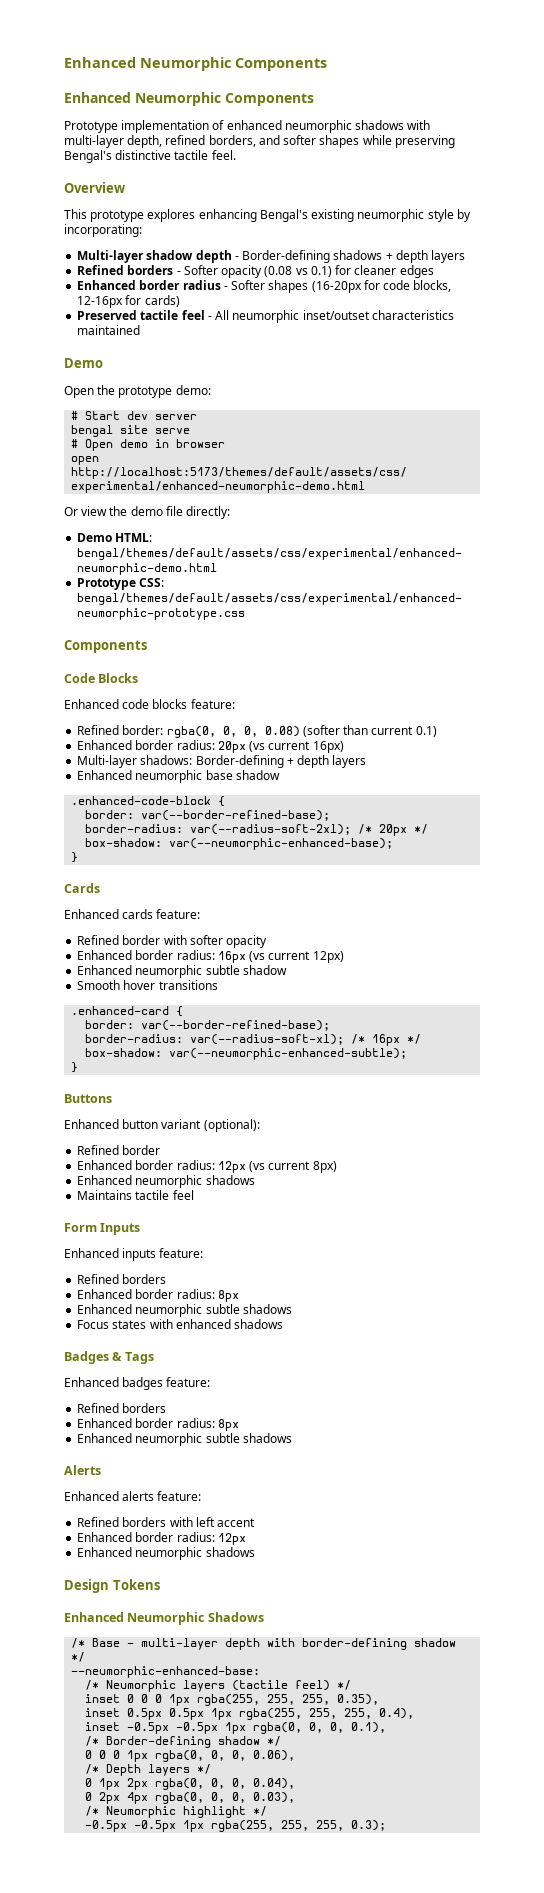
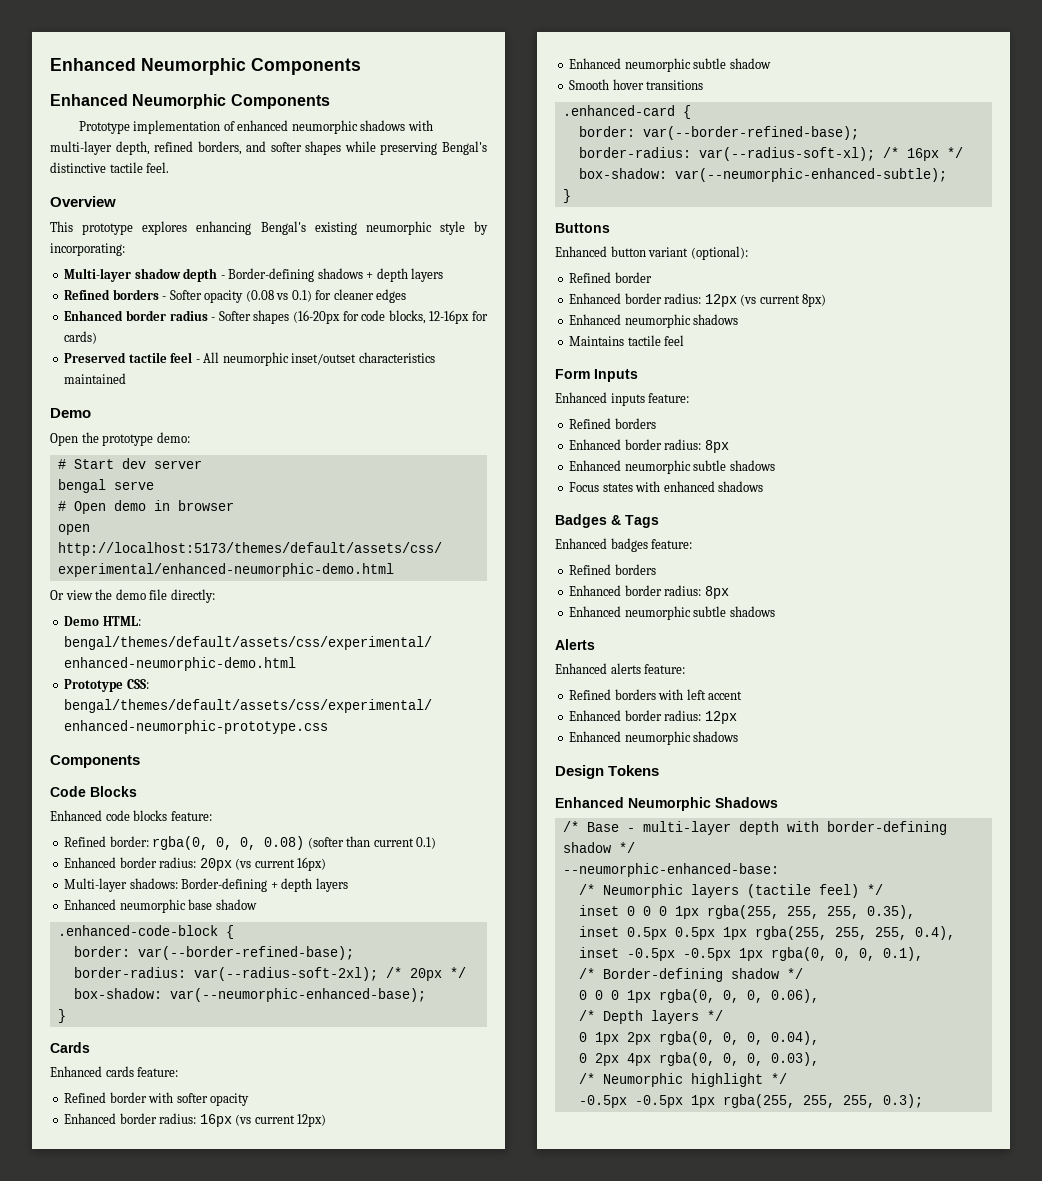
[120,425,149,434] site -> (106, 486) none

